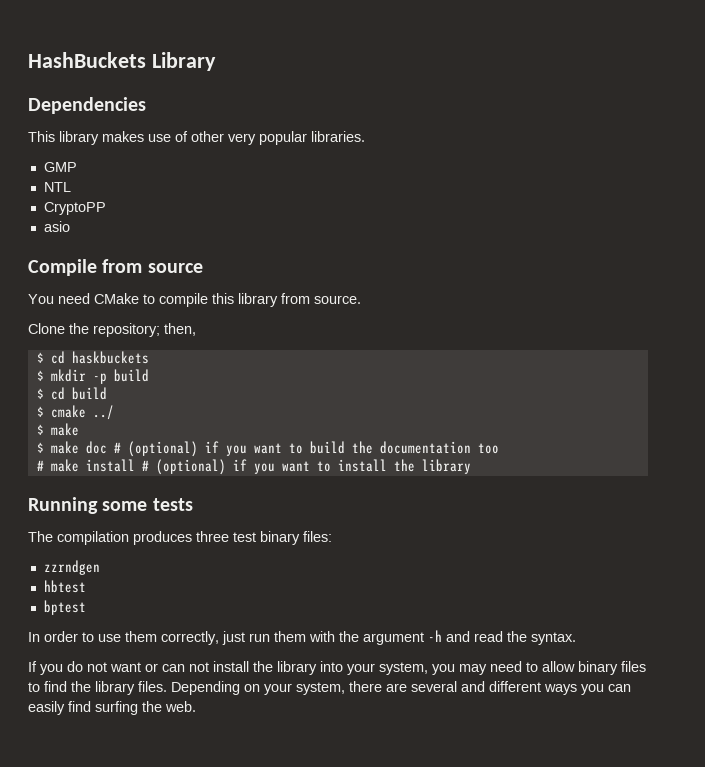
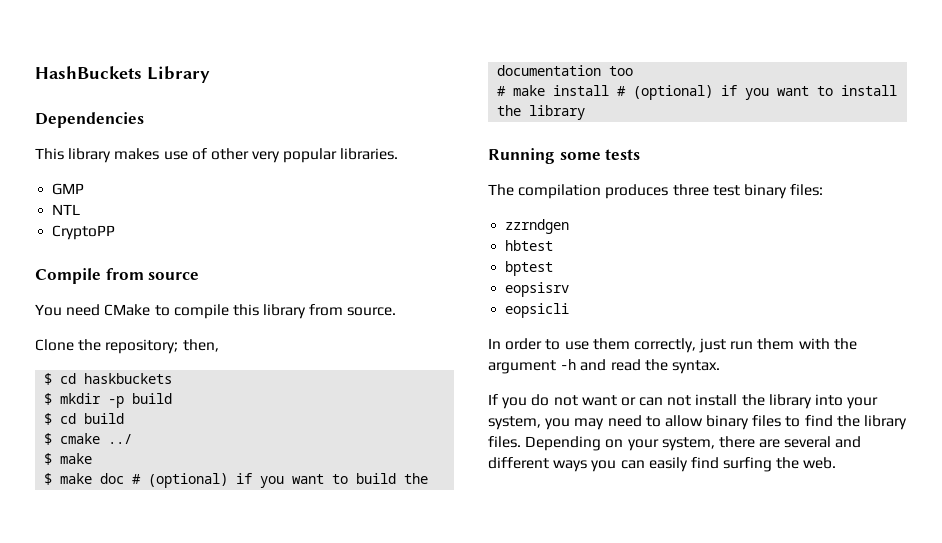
[43,221,70,232] // asio -> (116, 232) none
(86, 607) none -> [505,282,570,297] [505,303,570,318] // eopsisrv // eopsicli

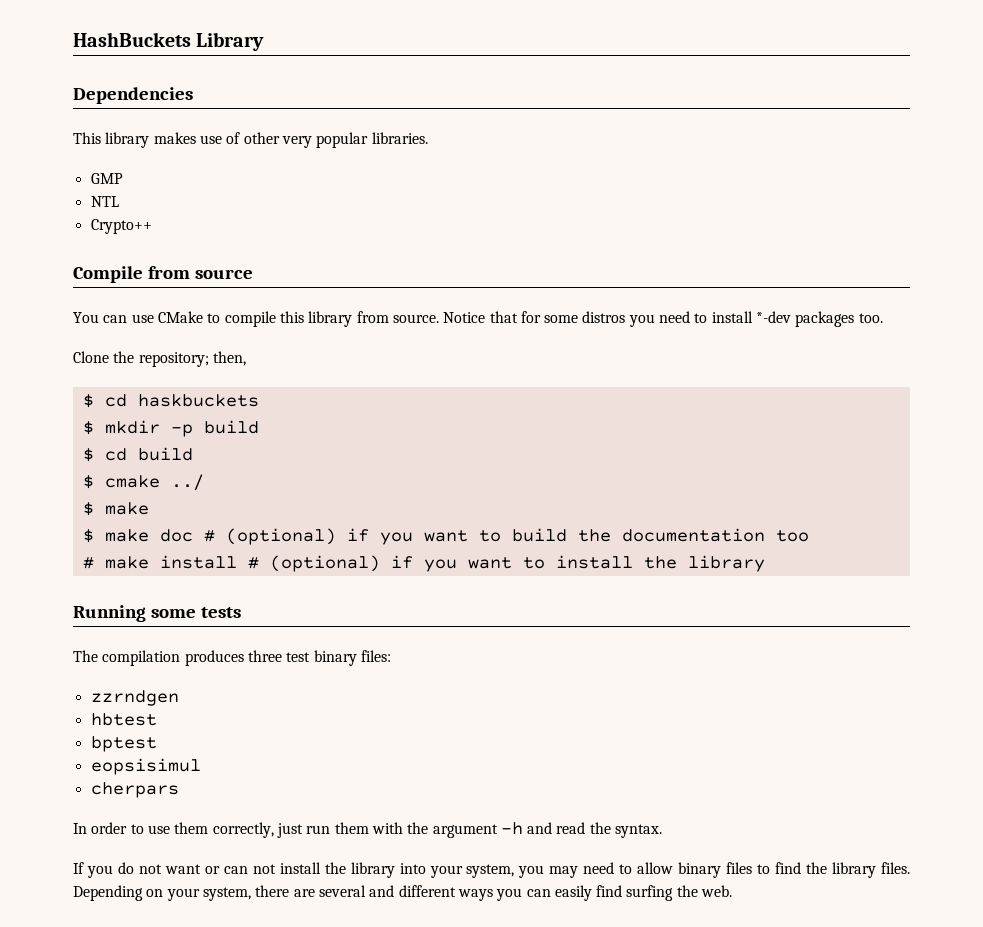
[52,225,116,240] CryptoPP -> [90,219,152,234] Crypto++
[66,304,101,316] need -> [103,314,154,323] can use
(397, 311) none -> [443,311,883,327] Notice that for some distros you need to install *-dev packages too.
[505,282,570,297] [505,303,570,318] eopsisrv // eopsicli -> [90,758,201,775] [90,782,179,798] eopsisimul // cherpars

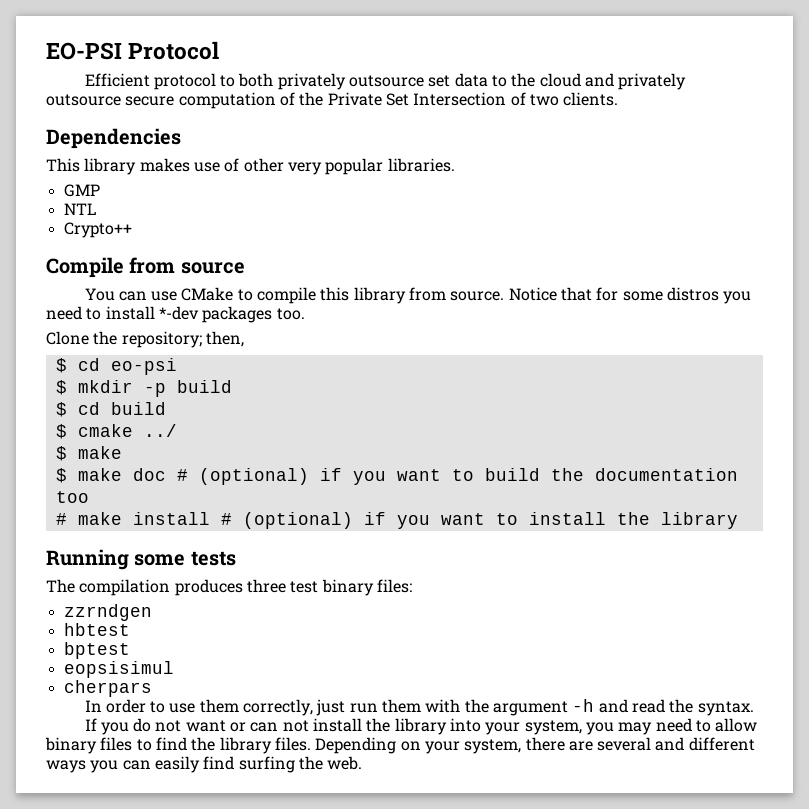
[73,32,265,51] HashBuckets Library -> [46,41,220,60] [84,73,687,90] [46,92,619,109] EO-PSI Protocol // Efficient protocol to both privately outsource set data to the cloud and privately outsource secure computation of the Private Set Intersection of two clients.
[137,394,259,407] haskbuckets -> [110,358,177,375] eo-psi

